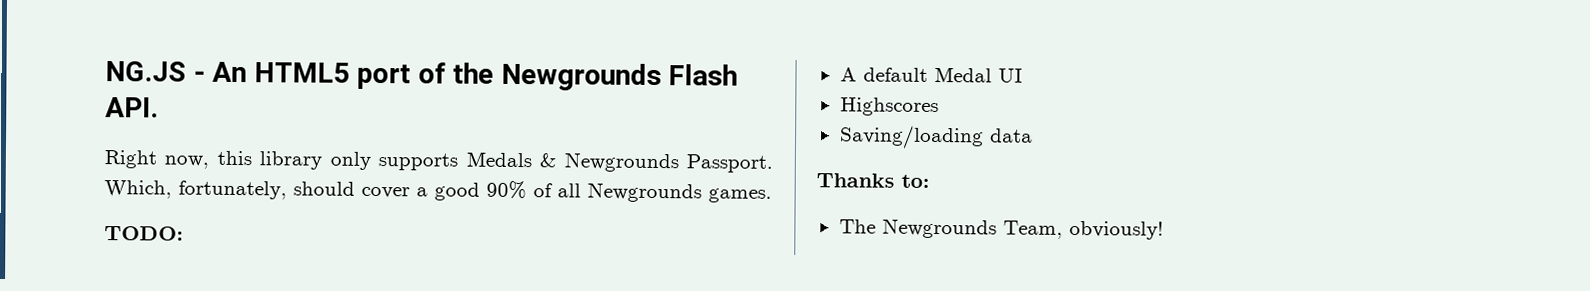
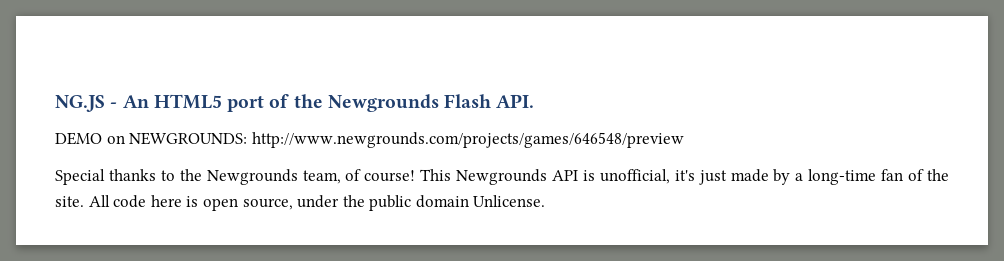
[104,150,774,173] [104,180,772,203] [104,226,184,241] [839,66,1023,83] [839,97,939,117] [838,125,1033,150] [816,173,930,188] [838,218,1164,240] Right now, this library only supports Medals & Newgrounds Passport. Which, fortunately, should cover a good 90% of all Newgrounds games. // TODO: // A default Medal UI // Highscores // Saving/loading data // Thanks to: // The Newgrounds Team, obviously! -> [55,132,684,148] [55,169,950,185] [55,195,546,211] DEMO on NEWGROUNDS: http://www.newgrounds.com/projects/games/646548/preview // Special thanks to the Newgrounds team, of course! This Newgrounds API is unofficial, it's just made by a long-time fan of the site. All code here is open source, under the public domain Unlicense.

